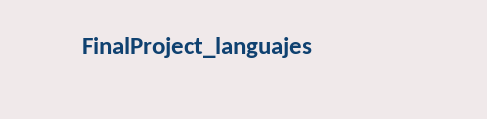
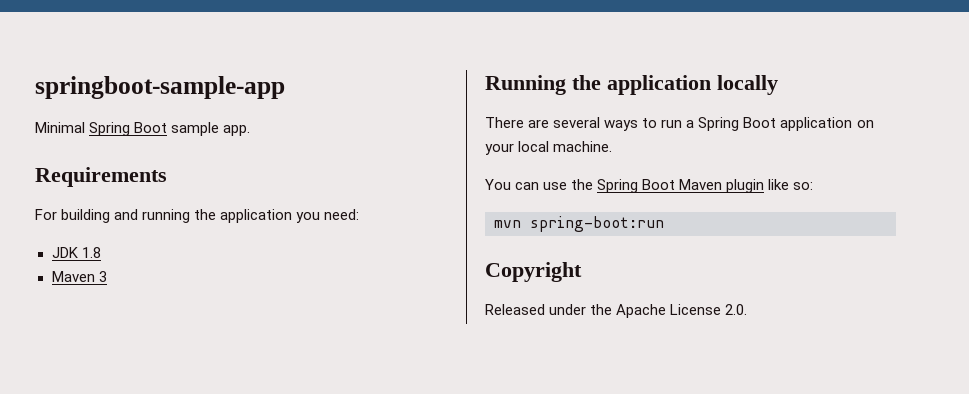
[82,37,312,58] FinalProject_languajes -> [35,76,285,99] [35,122,251,136] [35,167,167,187] [35,209,360,223] [51,247,101,258] [51,271,107,282] [485,75,778,95] [485,117,874,131] [485,141,613,155] [485,179,814,193] [494,216,664,232] [485,262,582,282] [485,304,748,318] springboot-sample-app // Minimal Spring Boot sample app. // Requirements // For building and running the application you need: // JDK 1.8 // Maven 3 // Running the application locally // There are several ways to run a Spring Boot application on your local machine. // You can use the Spring Boot Maven plugin like so: // mvn spring-boot:run // Copyright // Released under the Apache License 2.0.

